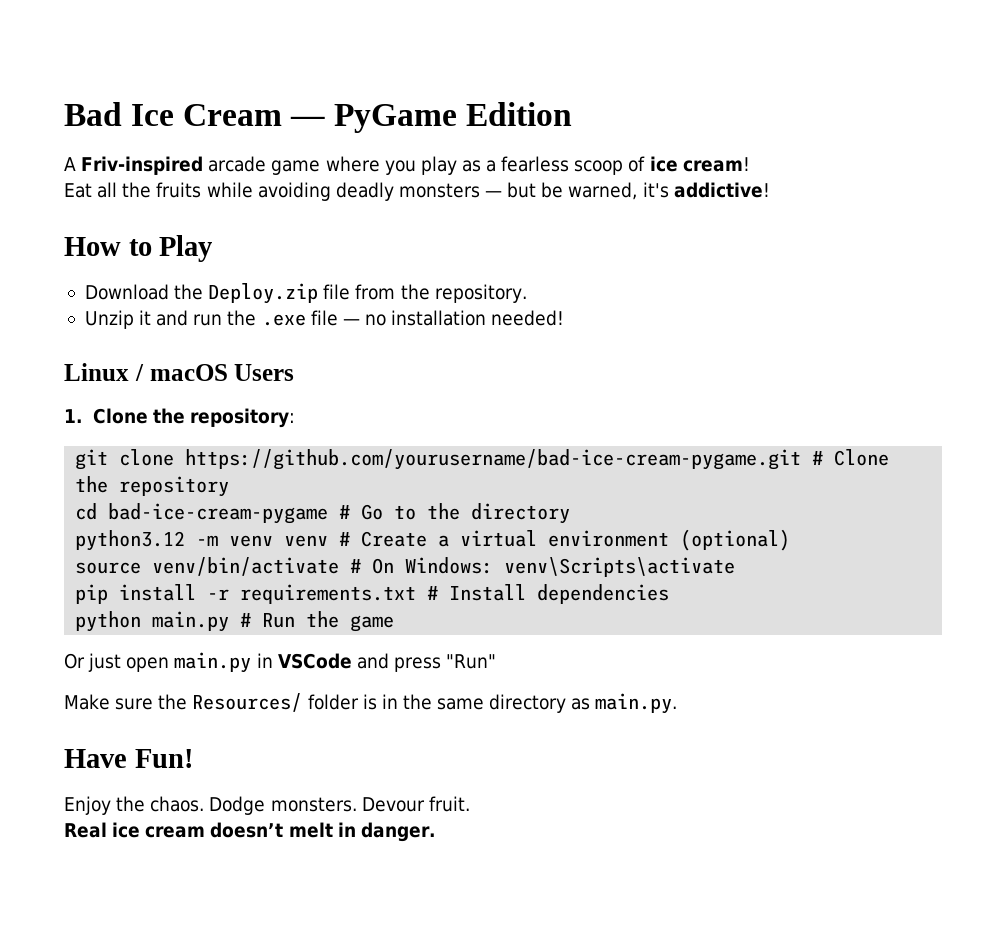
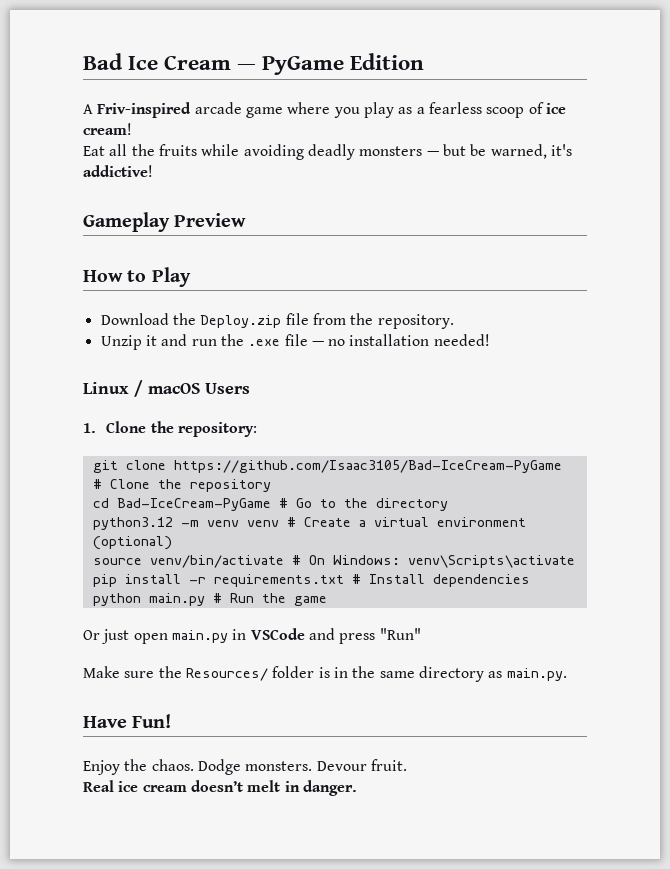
(770, 190) none -> [83,212,247,232] // Gameplay Preview
[185,449,802,470] https://github.com/yourusername/bad-ice-cream-pygame.git -> [173,460,562,473] https://github.com/Isaac3105/Bad-IceCream-PyGame
[108,503,329,524] bad-ice-cream-pygame -> [116,498,271,511] Bad-IceCream-PyGame

